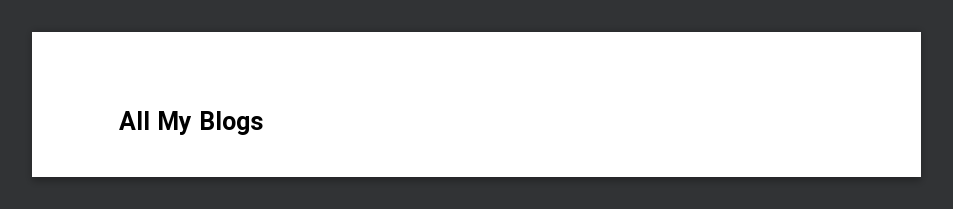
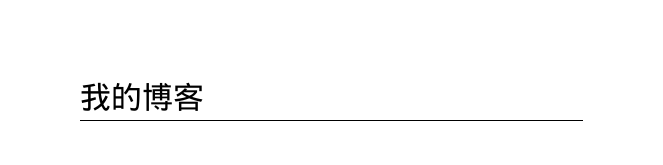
[119,111,263,135] All My Blogs -> [80,82,204,111] 我的博客

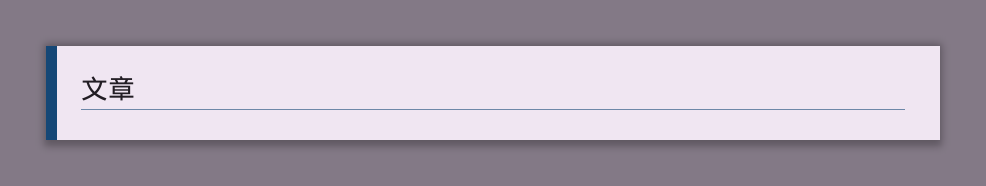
[80,82,204,111] 我的博客 -> [81,76,135,101] 文章

